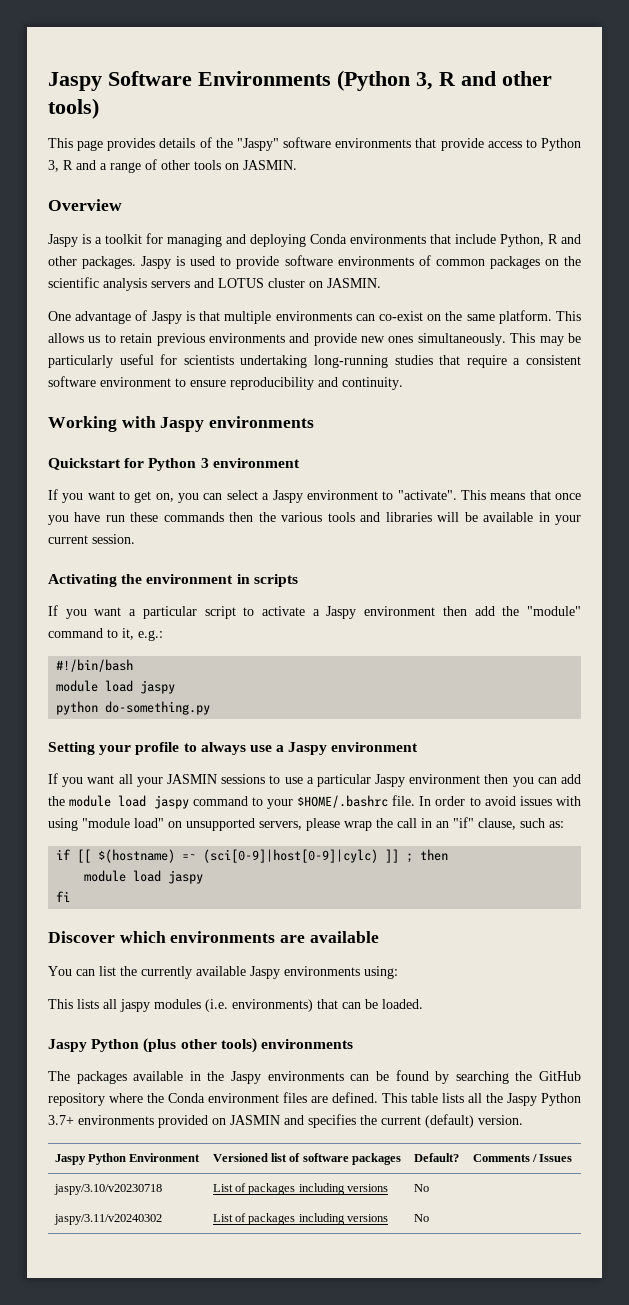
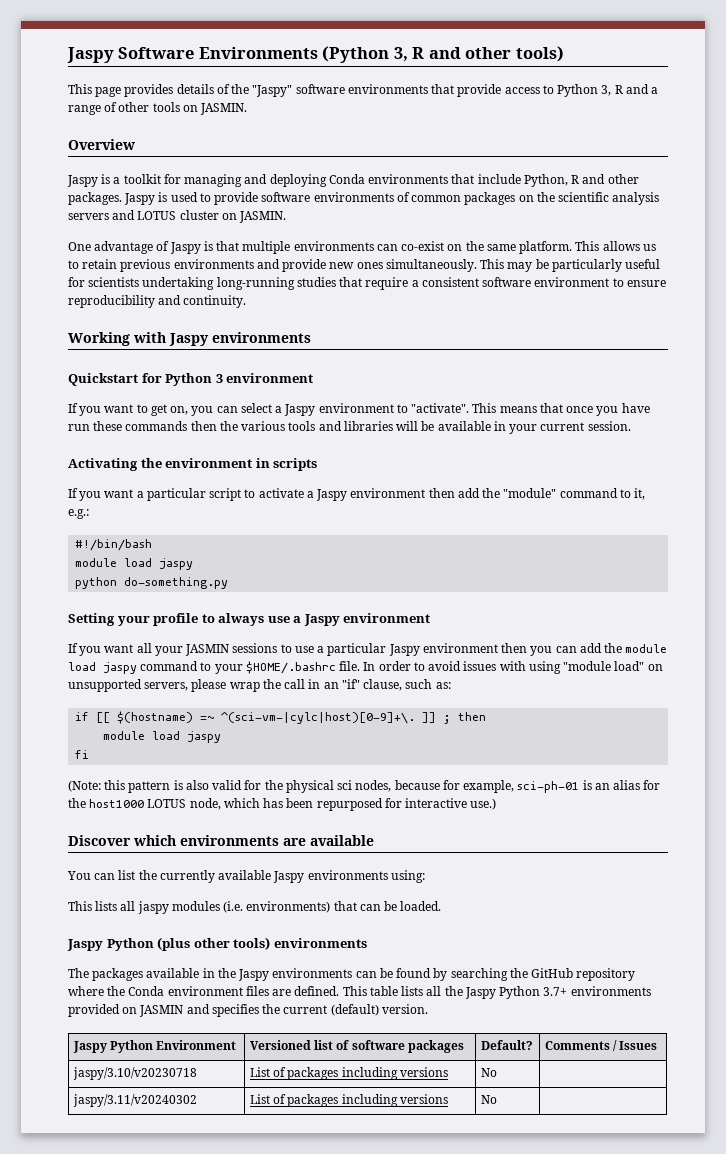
[203,849,379,863] (sci[0-9]|host[0-9]|cylc) -> [221,712,416,724] ^(sci-vm-|cylc|host)[0-9]+\.
(71, 896) none -> [68,780,661,793] [68,798,497,811] // (Note: this pattern is also valid for the physical sci nodes, because for example, sci-ph-01 is an alias for the host1000 LOTUS node, which has been repurposed for interactive use.)

